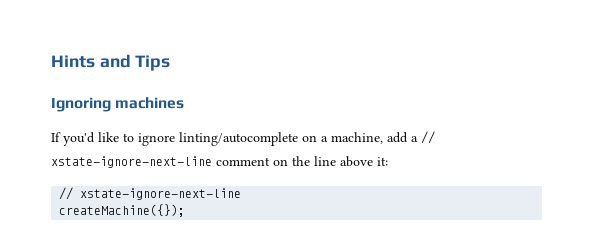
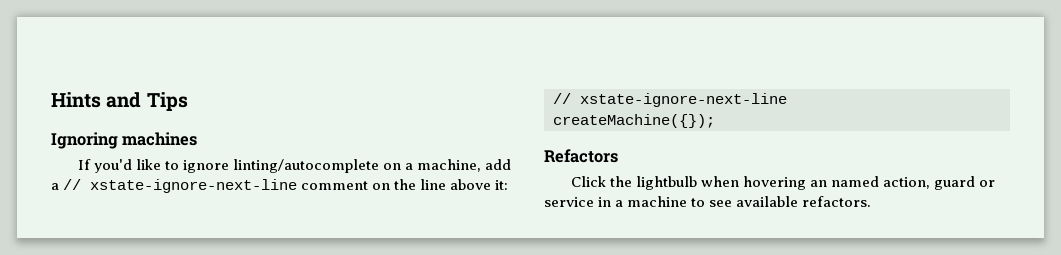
(186, 210) none -> [544,149,618,163] [570,176,996,190] [544,196,872,207] // Refactors // Click the lightbulb when hovering an named action, guard or service in a machine to see available refactors.

